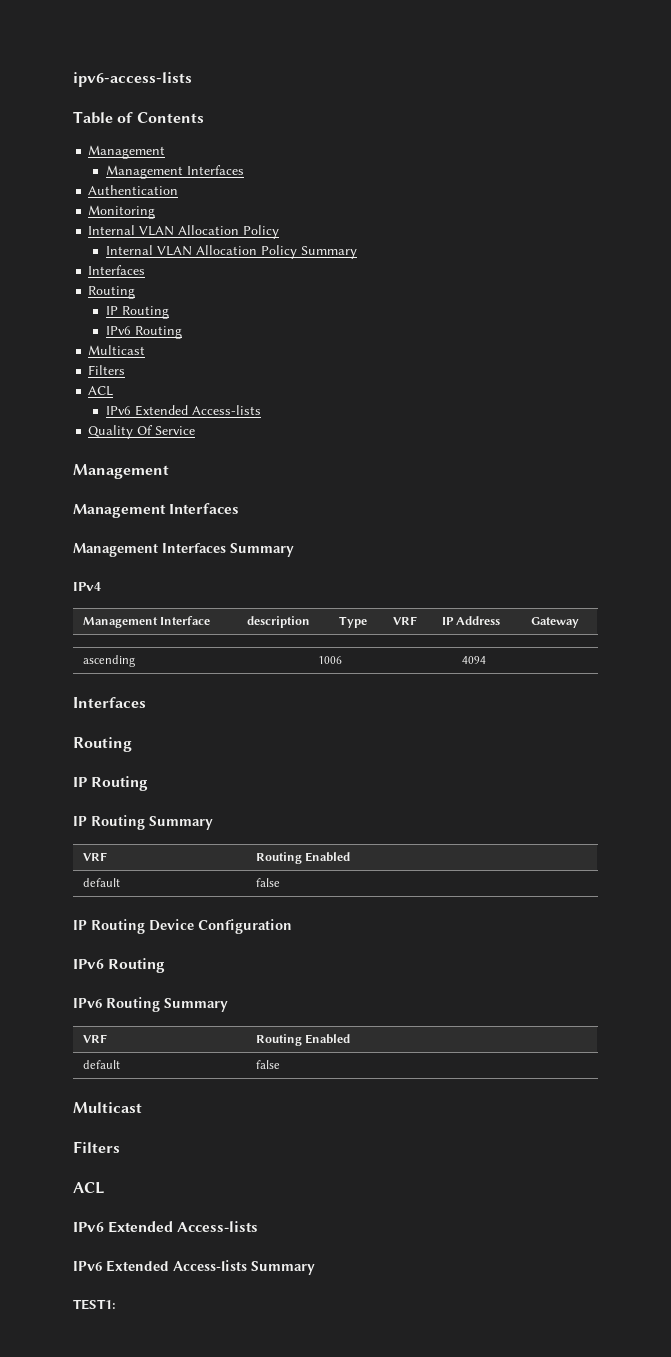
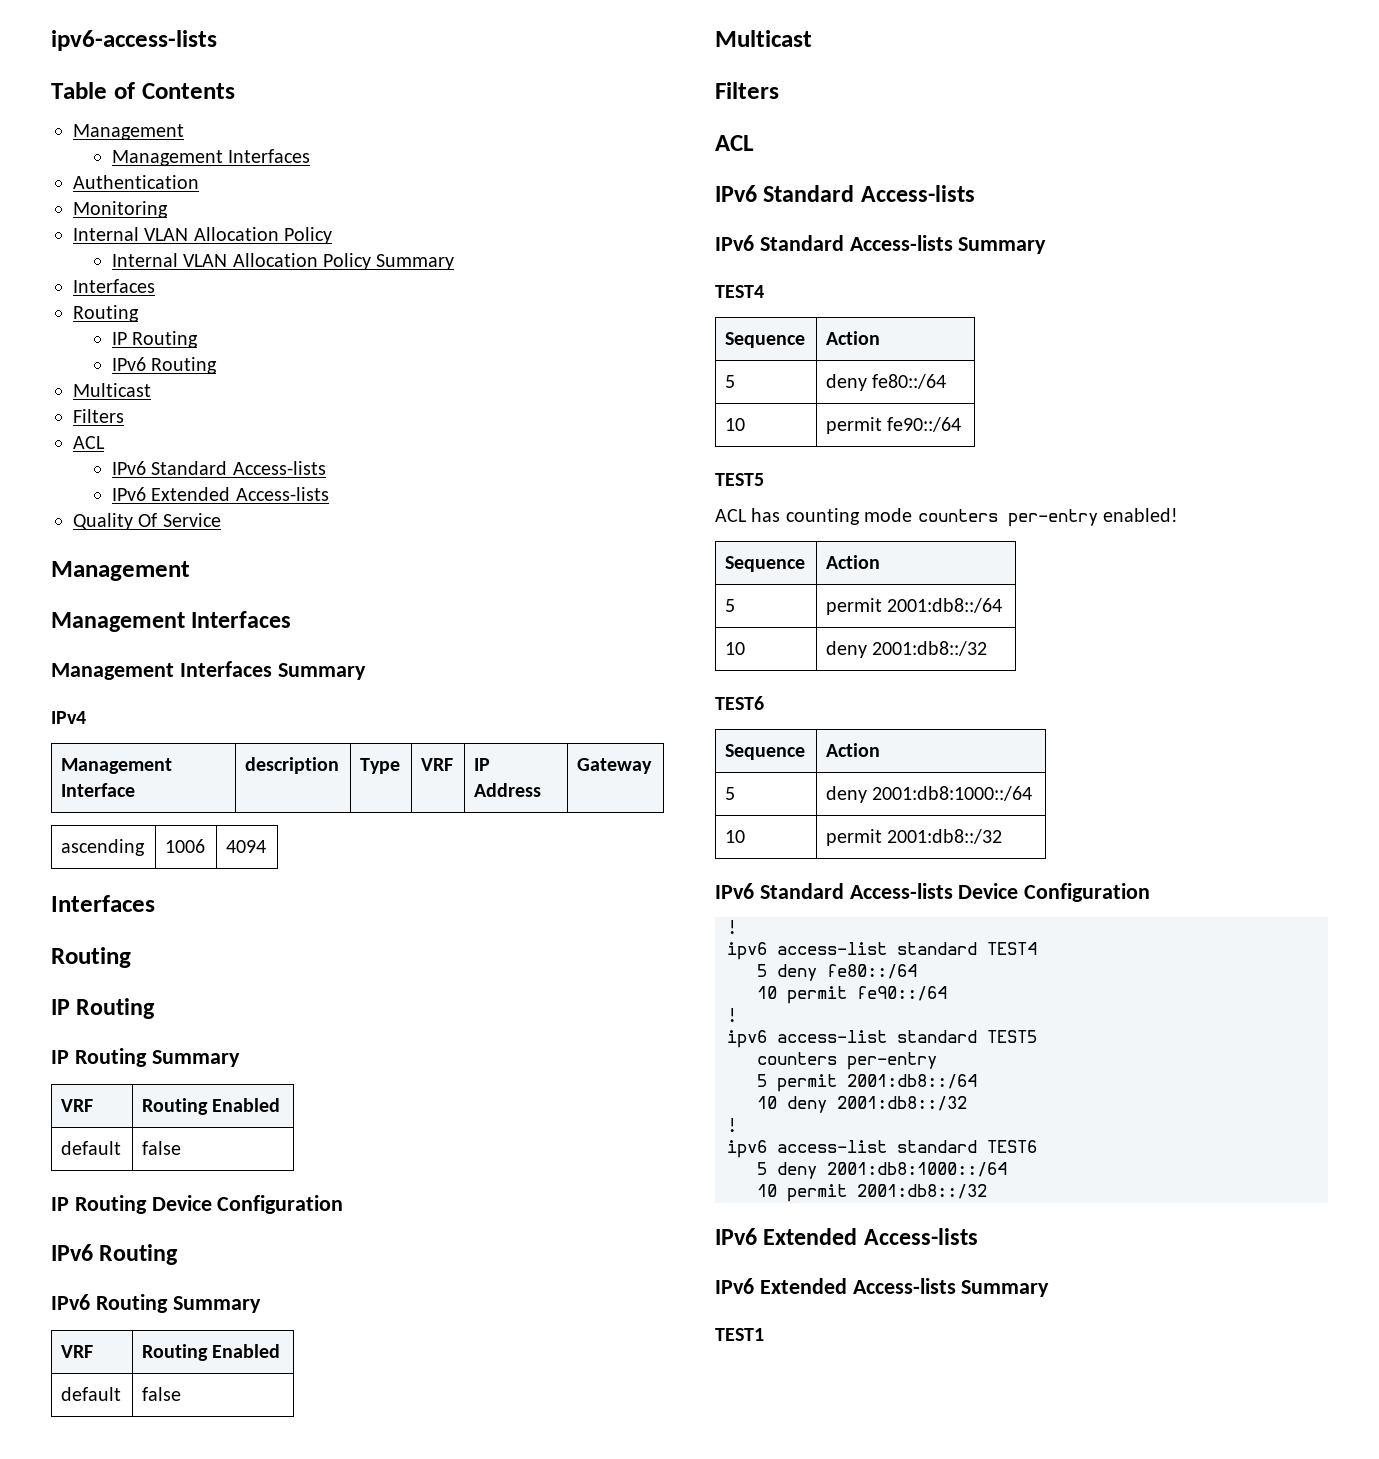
(114, 391) none -> [111,461,326,475] // IPv6 Standard Access-lists
(104, 1188) none -> [715,185,975,202] [715,235,1047,254] [715,285,764,298] [725,332,806,348] [826,331,881,345] [725,375,736,388] [826,374,947,391] [725,418,746,431] [826,417,962,434] [715,473,764,486] [715,508,1178,527] [725,556,806,572] [826,555,881,569] [725,599,736,612] [826,598,1003,615] [725,642,746,655] [826,641,988,658] [715,696,764,710] [725,744,806,760] [826,743,881,757] [725,787,736,800] [826,786,1033,803] [725,830,746,843] [826,829,1003,846] [715,883,1151,902] [727,920,737,935] [727,942,1037,960] [757,964,917,981] [757,986,947,1004] [727,1008,737,1023] [727,1030,1037,1048] [757,1052,937,1070] [757,1074,977,1092] [757,1096,967,1113] [727,1118,737,1133] [727,1140,1037,1158] [757,1162,1007,1179] [757,1184,987,1202] // IPv6 Standard Access-lists // IPv6 Standard Access-lists Summary // TEST4 // Sequence | Action // 5 | deny fe80::/64 // 10 | permit fe90::/64 // TEST5 // ACL has counting mode counters per-entry enabled! // Sequence | Action // 5 | permit 2001:db8::/64 // 10 | deny 2001:db8::/32 // TEST6 // Sequence | Action // 5 | deny 2001:db8:1000::/64 // 10 | permit 2001:db8::/32 // IPv6 Standard Access-lists Device Configuration // ! // ipv6 access-list standard TEST4 // 5 deny fe80::/64 // 10 permit fe90::/64 // ! // ipv6 access-list standard TEST5 // counters per-entry // 5 permit 2001:db8::/64 // 10 deny 2001:db8::/32 // ! // ipv6 access-list standard TEST6 // 5 deny 2001:db8:1000::/64 // 10 permit 2001:db8::/32
[73,1299,116,1310] TEST1: -> [715,1328,764,1341] TEST1

